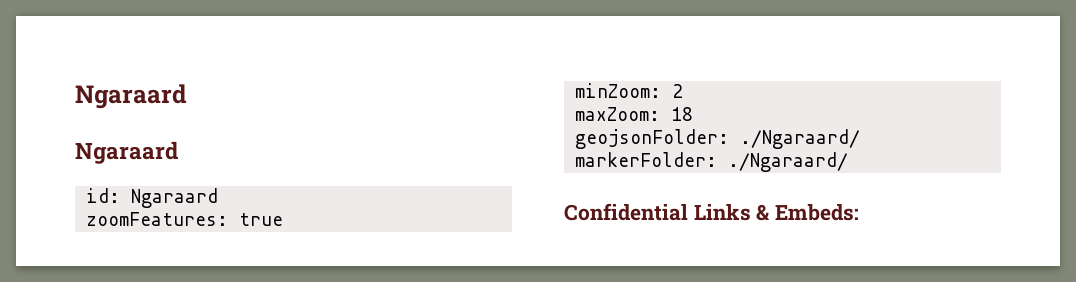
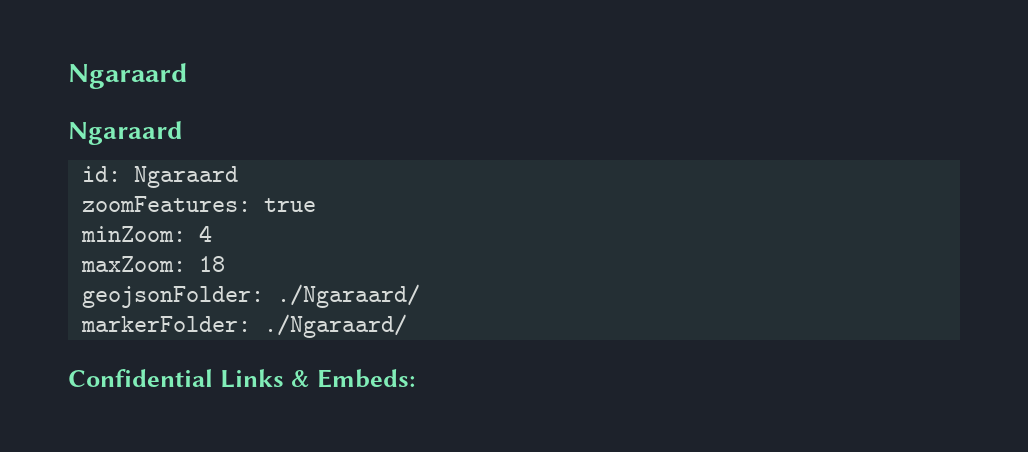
[671,84,683,98] 2 -> [198,225,212,242] 4

